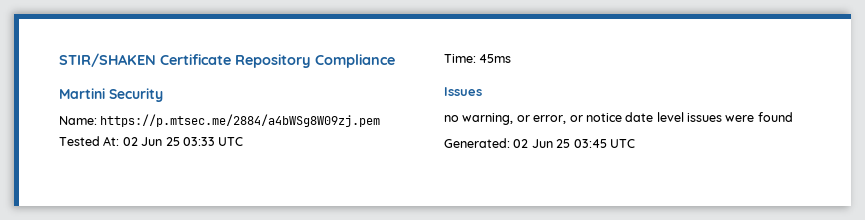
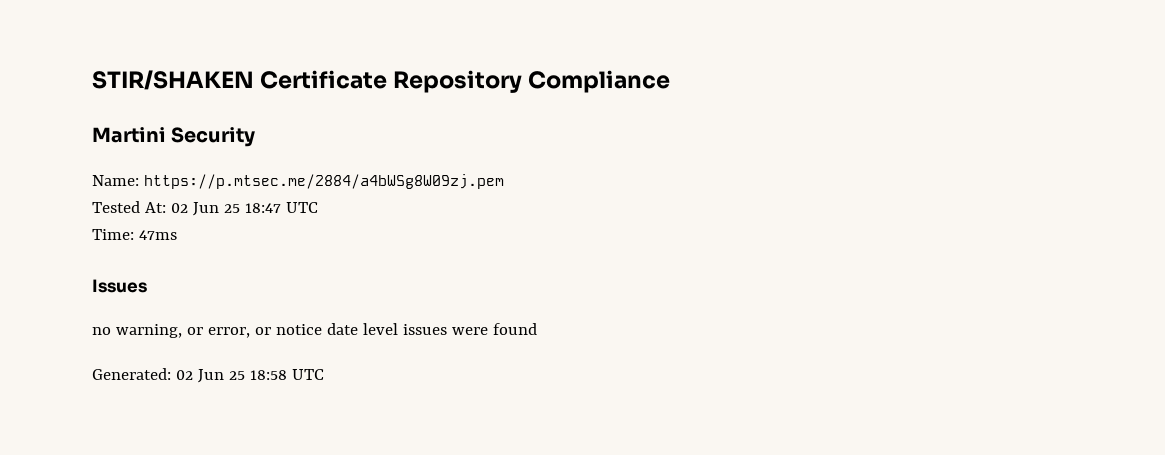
[182,137,215,146] 03:33 -> [244,203,281,213] 18:47
[479,54,512,63] 45ms -> [138,230,177,240] 47ms
[573,139,607,148] 03:45 -> [249,370,287,380] 18:58

